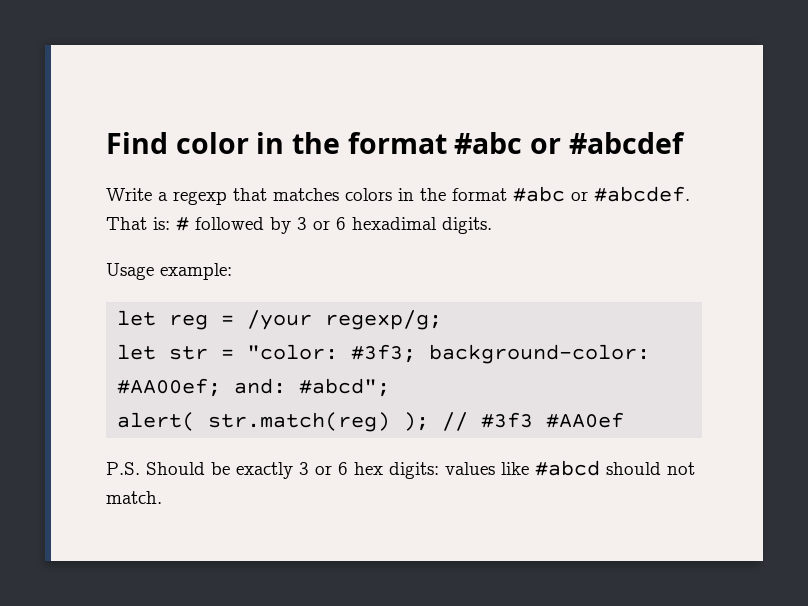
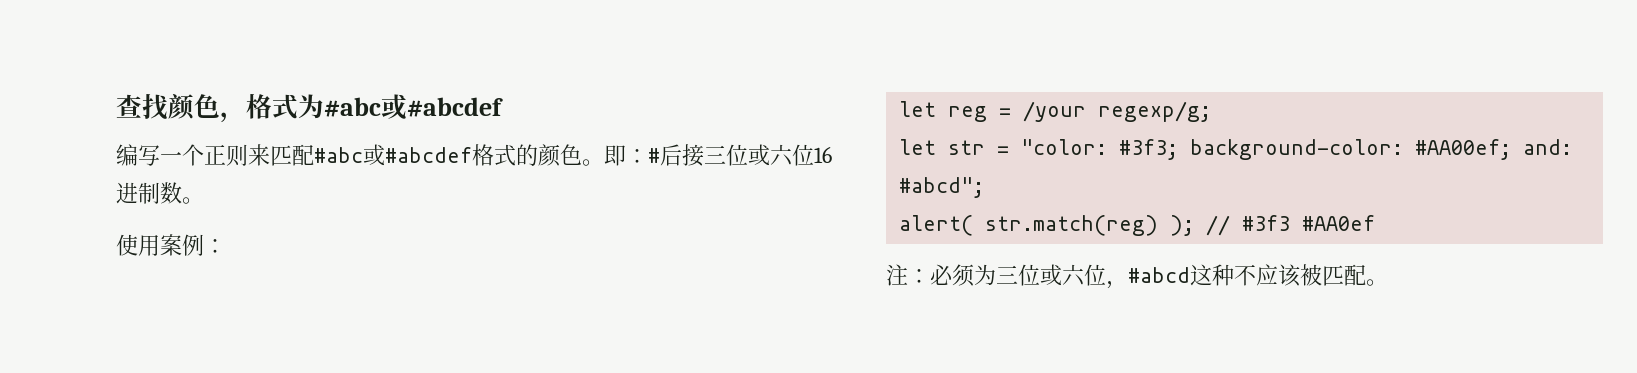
[106,132,685,154] [106,186,690,205] [106,217,492,234] [106,263,232,280] Find color in the format #abc or #abcdef // Write a regexp that matches colors in the format #abc or #abcdef. That is: # followed by 3 or 6 hexadimal digits. // Usage example: -> [116,93,503,123] [116,144,832,167] [116,182,204,204] [116,234,226,256] 查找颜色，格式为#abc或#abcdef // 编写一个正则来匹配#abc或#abcdef格式的颜色。即：#后接三位或六位16进制数。 // 使用案例：
[106,460,695,479] [106,491,162,504] P.S. Should be exactly 3 or 6 hex digits: values like #abcd should not match. -> [886,264,1388,289] 注：必须为三位或六位，#abcd这种不应该被匹配。

